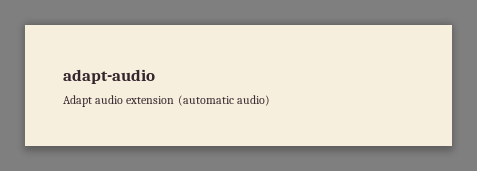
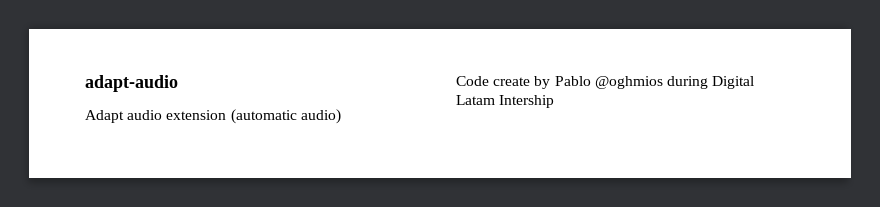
(270, 100) none -> [456,76,755,89] [456,95,555,108] // Code create by Pablo @oghmios during Digital Latam Intership

